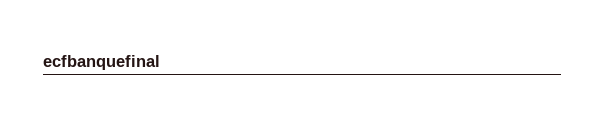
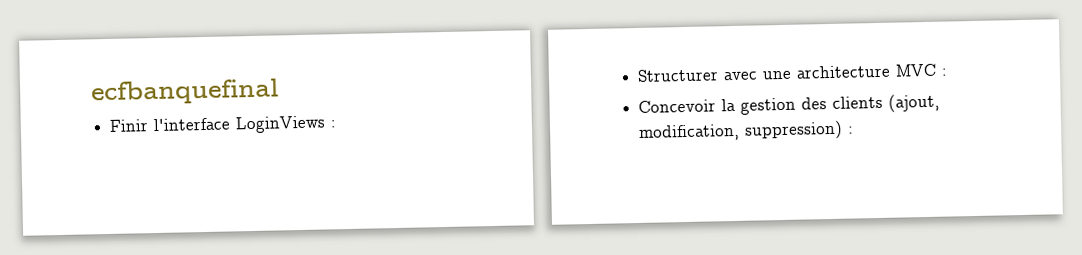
(160, 62) none -> [109,115,337,134] [637,63,949,82] [638,93,941,115] [638,120,855,142] // Finir l'interface LoginViews : // Structurer avec une architecture MVC : // Concevoir la gestion des clients (ajout, modification, suppression) :

